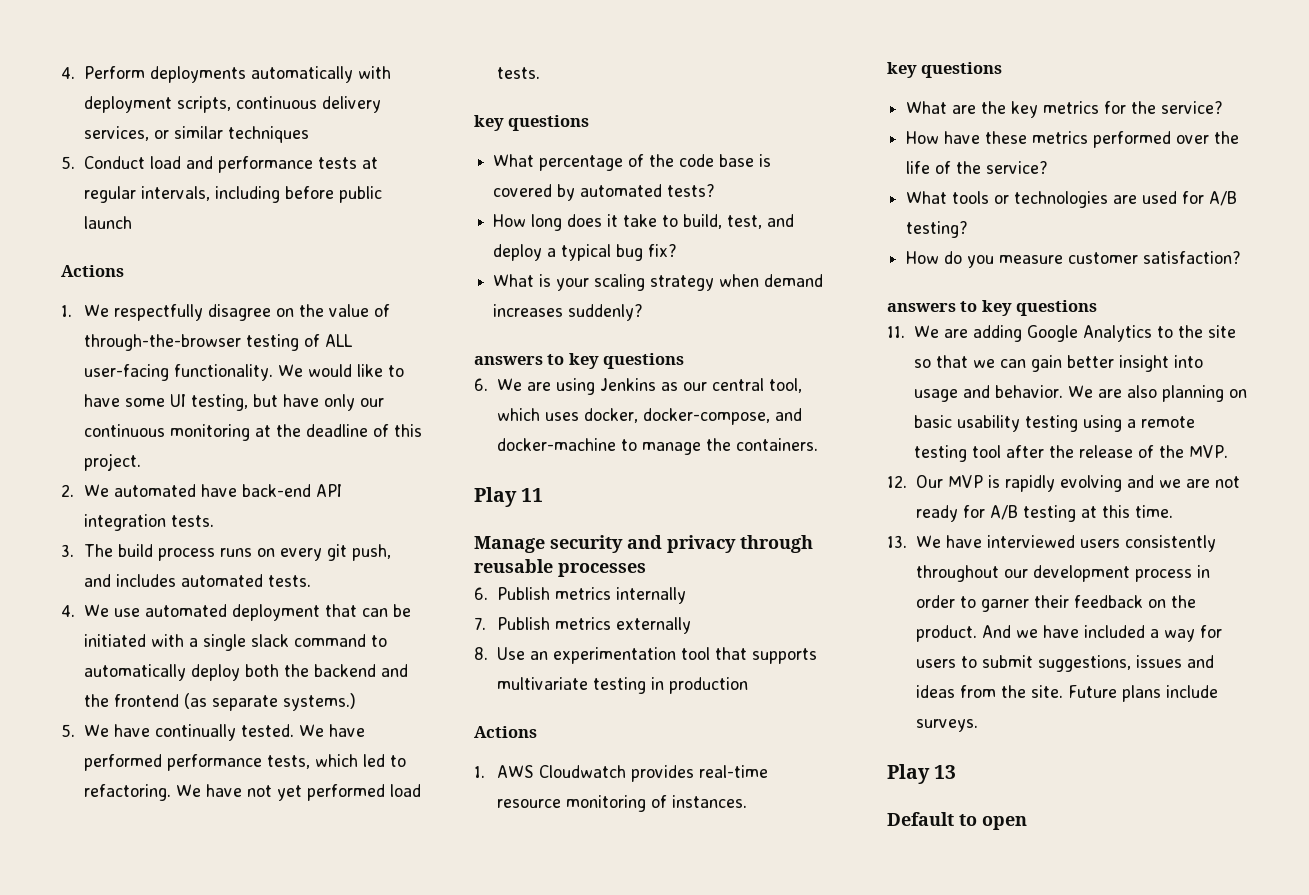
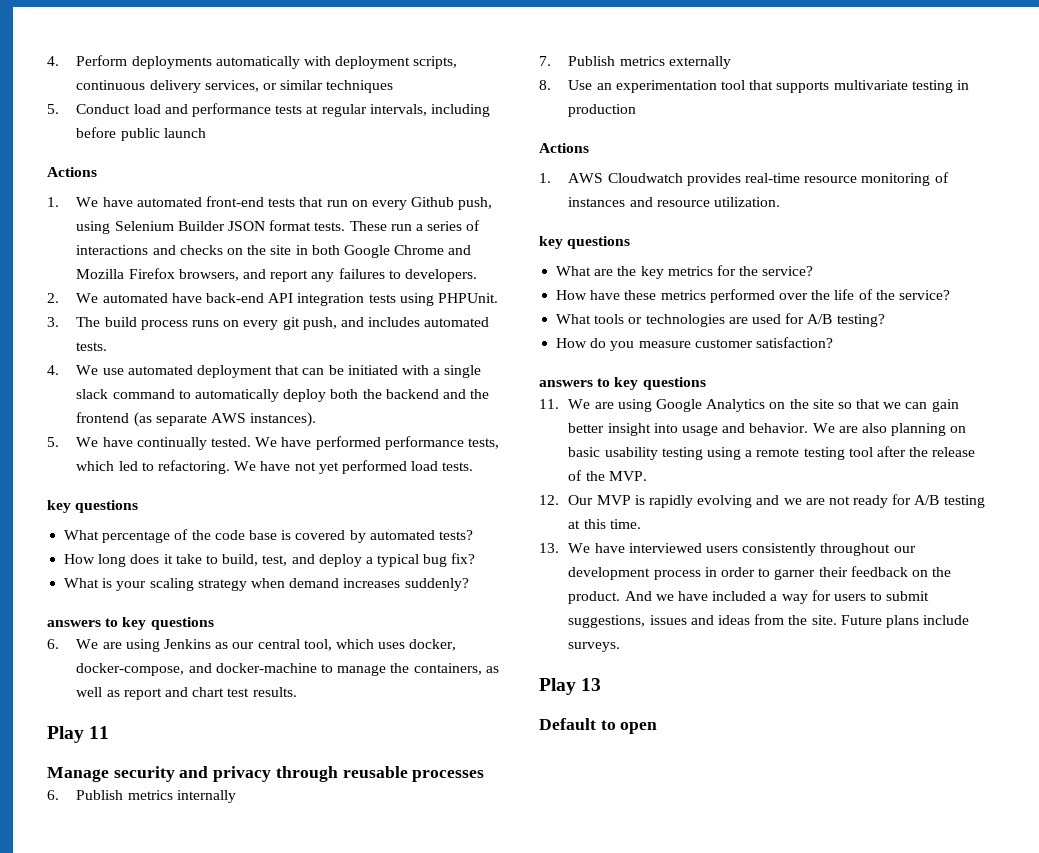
[113,304,390,321] [83,334,353,351] [83,364,404,381] [83,394,384,411] [83,424,422,441] [83,453,141,471] respectfully disagree on the value of through-the-browser testing of ALL user-facing functionality. We would like to have some UI testing, but have only our continuous monitoring at the deadline of this project. -> [102,196,493,210] [76,220,481,234] [76,245,472,258] [76,268,477,282] have automated front-end tests that run on every Github push, using Selenium Builder JSON format tests. These run a series of interactions and checks on the site in both Google Chrome and Mozilla Firefox browsers, and report any failures to developers.
[170,515,214,527] tests. -> [368,293,498,306] tests using PHPUnit.
[282,693,356,711] systems.) -> [210,412,317,427] AWS instances).
[735,438,818,451] containers. -> [413,663,499,675] [76,687,297,700] containers, as well as report and chart test results.
[671,795,747,808] instances. -> [568,197,780,207] instances and resource utilization.
[972,325,1022,342] adding -> [617,399,652,412] using
[1156,326,1173,338] to -> [769,402,786,409] on

